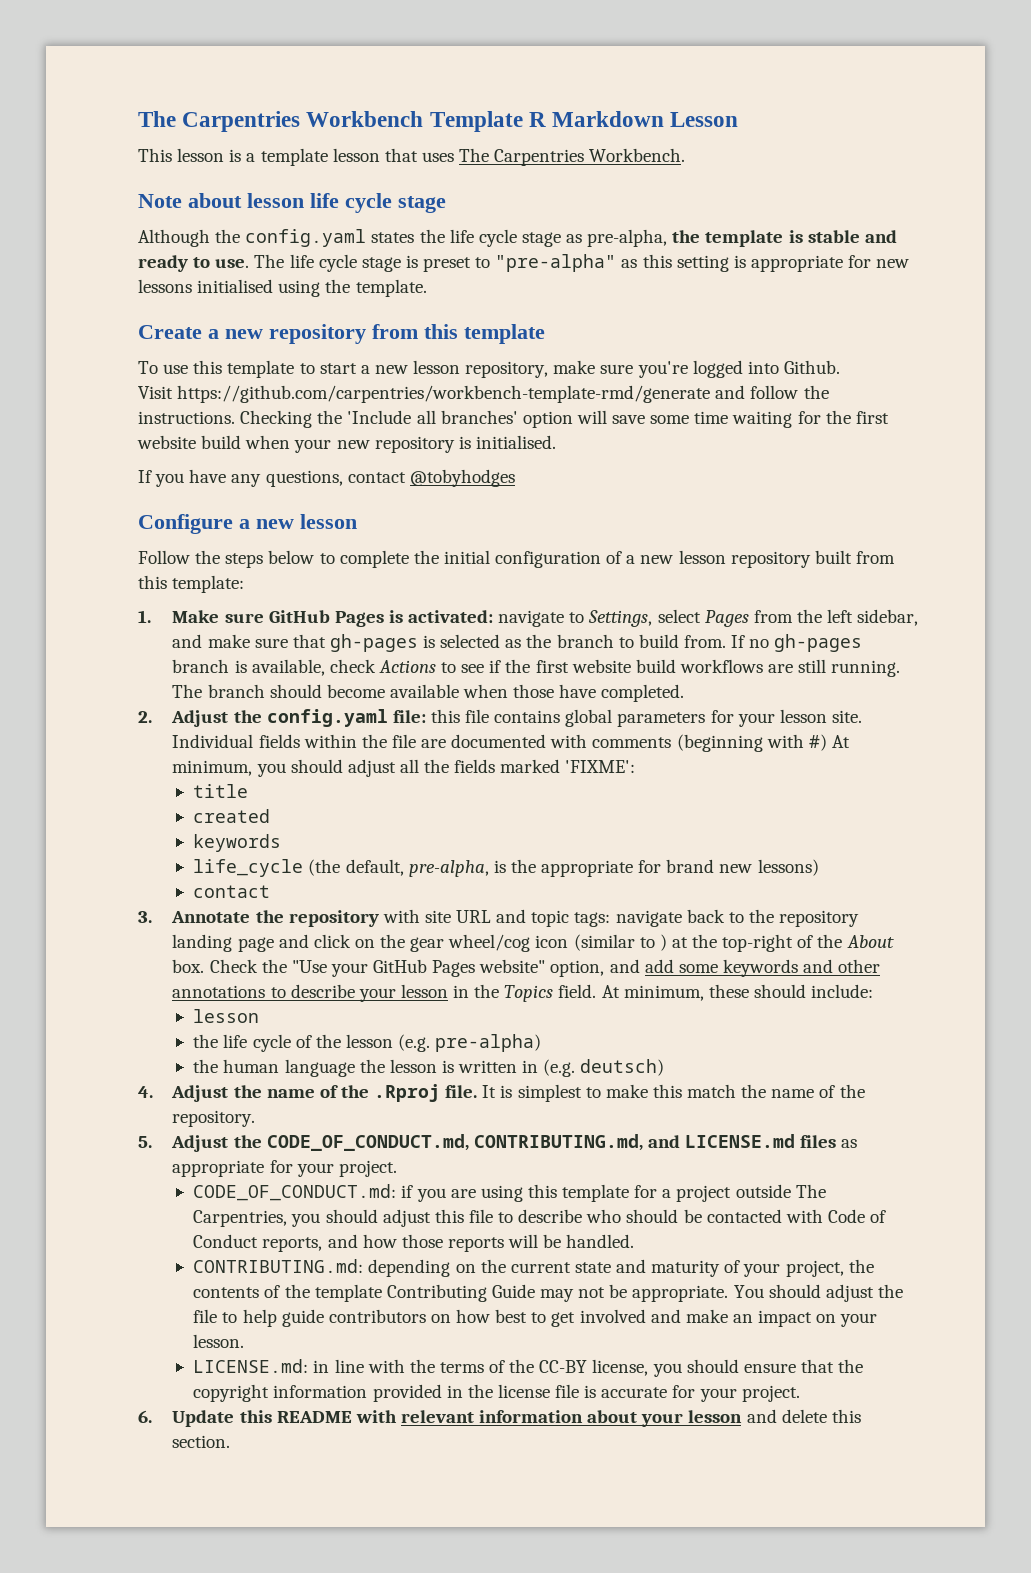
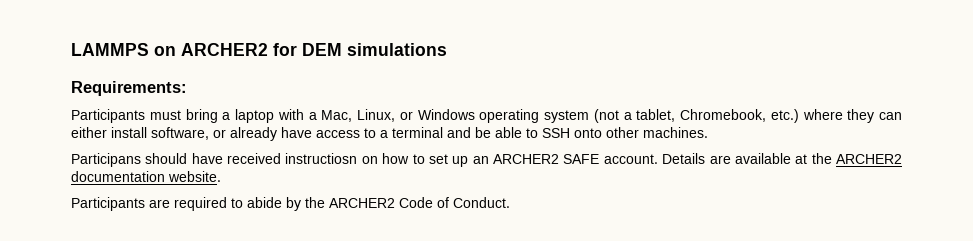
[138,111,739,132] [138,148,686,166] [138,193,446,213] [138,229,897,247] [138,254,910,272] [138,279,427,297] [138,324,545,344] [138,360,840,378] [138,385,829,403] [138,410,889,428] [137,435,556,453] [138,469,515,487] [138,514,357,534] [138,550,895,568] [138,575,245,593] [138,609,919,627] [172,634,863,652] [172,659,901,677] [172,684,685,702] [138,709,862,727] [172,734,850,752] [172,759,636,777] [193,784,249,798] [193,809,271,823] [193,834,282,852] [193,859,819,877] [193,885,271,898] [138,909,860,927] [172,934,894,952] [172,959,881,977] [172,984,874,1002] [193,1009,260,1023] [193,1034,542,1052] [193,1059,665,1077] [138,1084,865,1102] [172,1110,256,1127] [138,1134,858,1152] [172,1160,397,1177] [193,1184,826,1202] [193,1209,887,1227] [193,1234,635,1252] [193,1259,874,1277] [193,1284,903,1302] [193,1309,878,1327] [193,1334,245,1348] [193,1359,864,1377] [193,1384,800,1402] [138,1409,861,1427] [172,1435,231,1448] The Carpentries Workbench Template R Markdown Lesson // This lesson is a template lesson that uses The Carpentries Workbench. // Note about lesson life cycle stage // Although the config.yaml states the life cycle stage as pre-alpha, the template is stable and ready to use. The life cycle stage is preset to "pre-alpha" as this setting is appropriate for new lessons initialised using the template. // Create a new repository from this template // To use this template to start a new lesson repository, make sure you're logged into Github. // Visit https://github.com/carpentries/workbench-template-rmd/generate and follow the instructions. Checking the 'Include all branches' option will save some time waiting for the first website build when your new repository is initialised. // If you have any questions, contact @tobyhodges // Configure a new lesson // Follow the steps below to complete the initial configuration of a new lesson repository built from this template: // 1. Make sure GitHub Pages is activated: navigate to Settings, select Pages from the left sidebar, and make sure that gh-pages is selected as the branch to build from. If no gh-pages branch is available, check Actions to see if the first website build workflows are still running. The branch should become available when those have completed. // 2. Adjust the config.yaml file: this file contains global parameters for your lesson site. Individual fields within the file are documented with comments (beginning with #) At minimum, you should adjust all the fields marked 'FIXME': // title // created // keywords // life_cycle (the default, pre-alpha, is the appropriate for brand new lessons) // contact // 3. Annotate the repository with site URL and topic tags: navigate back to the repository landing page and click on the gear wheel/cog icon (similar to ) at the top-right of the About box. Check the "Use your GitHub Pages website" option, and add some keywords and other annotations to describe your lesson in the Topics field. At minimum, these should include: // lesson // the life cycle of the lesson (e.g. pre-alpha) // the human language the lesson is written in (e.g. deutsch) // 4. Adjust the name of the .Rproj file. It is simplest to make this match the name of the repository. // 5. Adjust the CODE_OF_CONDUCT.md, CONTRIBUTING.md, and LICENSE.md files as appropriate for your project. // CODE_OF_CONDUCT.md: if you are using this template for a project outside The Carpentries, you should adjust this file to describe who should be contacted with Code of Conduct reports, and how those reports will be handled. // CONTRIBUTING.md: depending on the current state and maturity of your project, the contents of the template Contributing Guide may not be appropriate. You should adjust the file to help guide contributors on how best to get involved and make an impact on your lesson. // LICENSE.md: in line with the terms of the CC-BY license, you should ensure that the copyright information provided in the license file is accurate for your project. // 6. Update this README with relevant information about your lesson and delete this section. -> [71,43,447,56] [71,81,187,96] [71,109,902,123] [71,127,708,141] [71,153,902,167] [71,171,221,182] [71,197,510,211] LAMMPS on ARCHER2 for DEM simulations // Requirements: // Participants must bring a laptop with a Mac, Linux, or Windows operating system (not a tablet, Chromebook, etc.) where they can either install software, or already have access to a terminal and be able to SSH onto other machines. // Participans should have received instructiosn on how to set up an ARCHER2 SAFE account. Details are available at the ARCHER2 documentation website. // Participants are required to abide by the ARCHER2 Code of Conduct.

